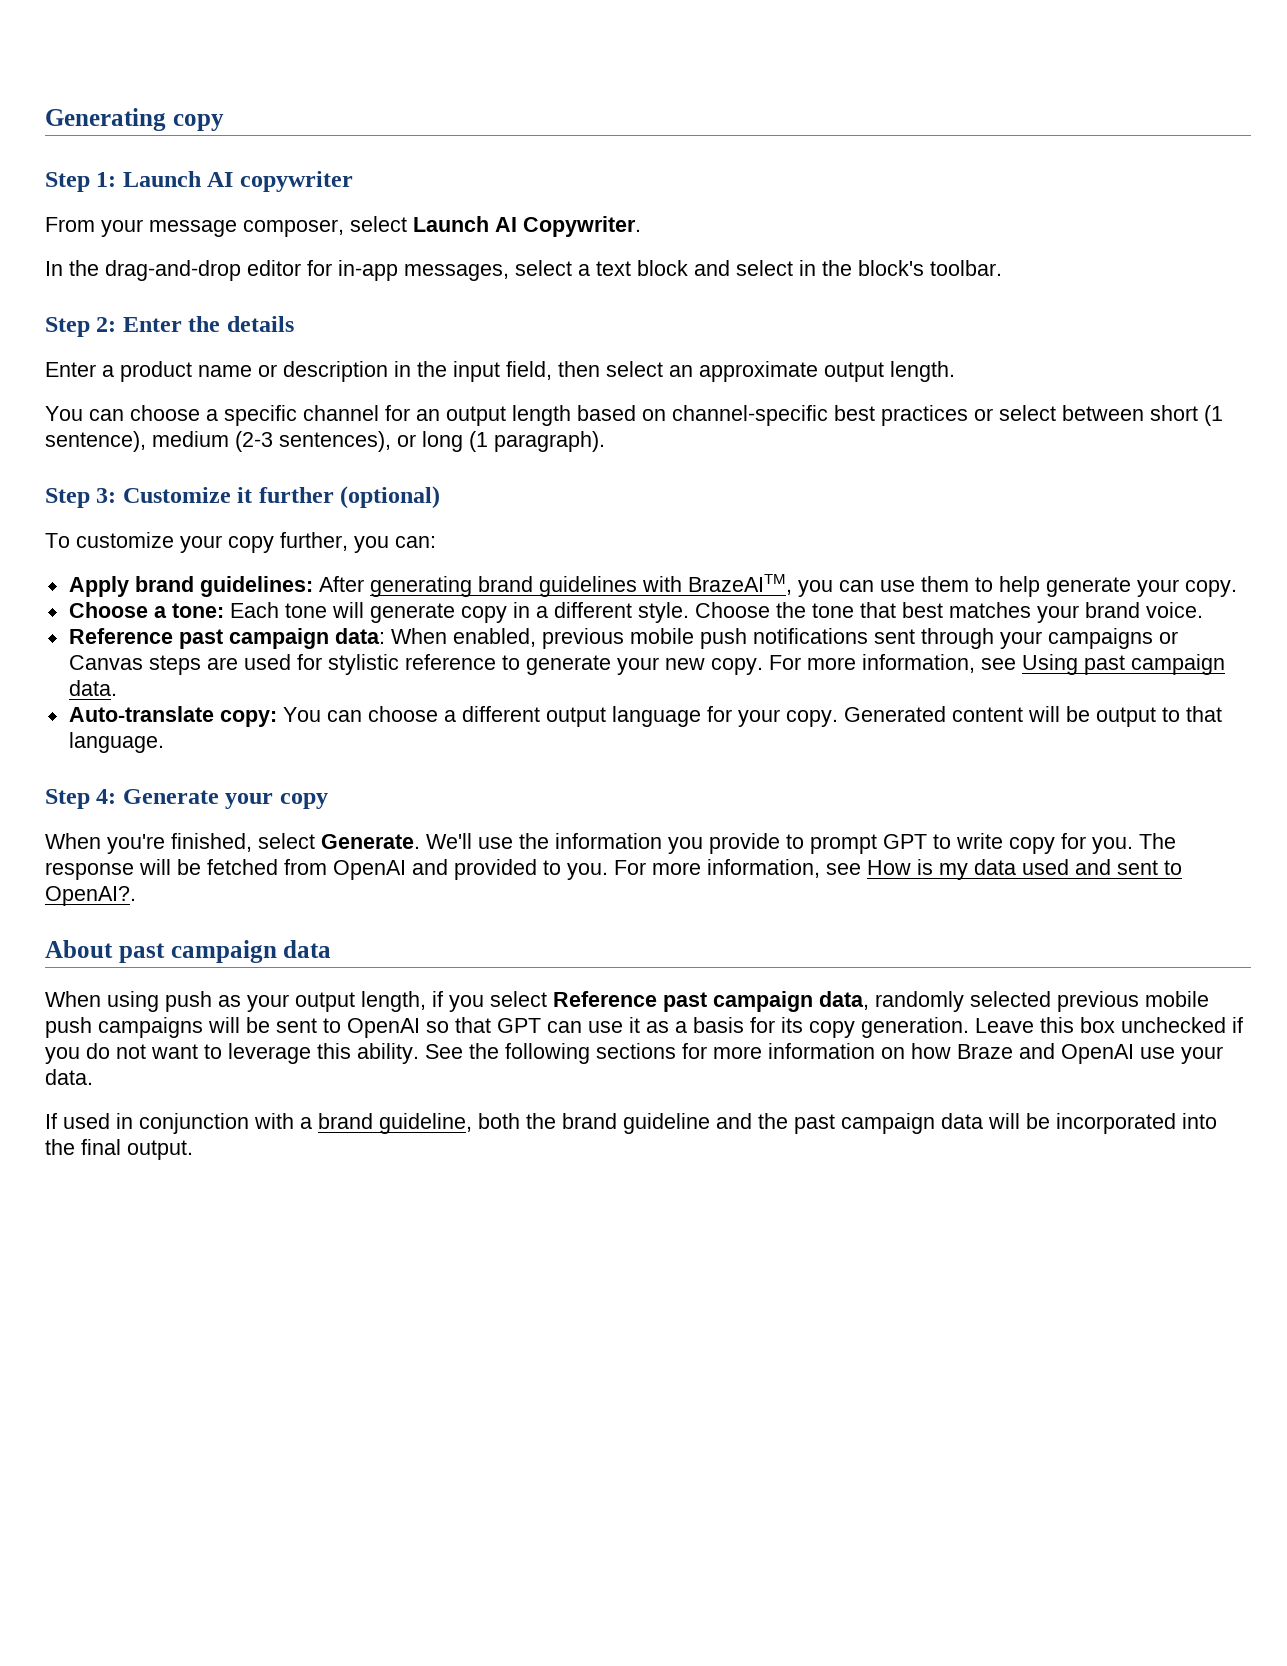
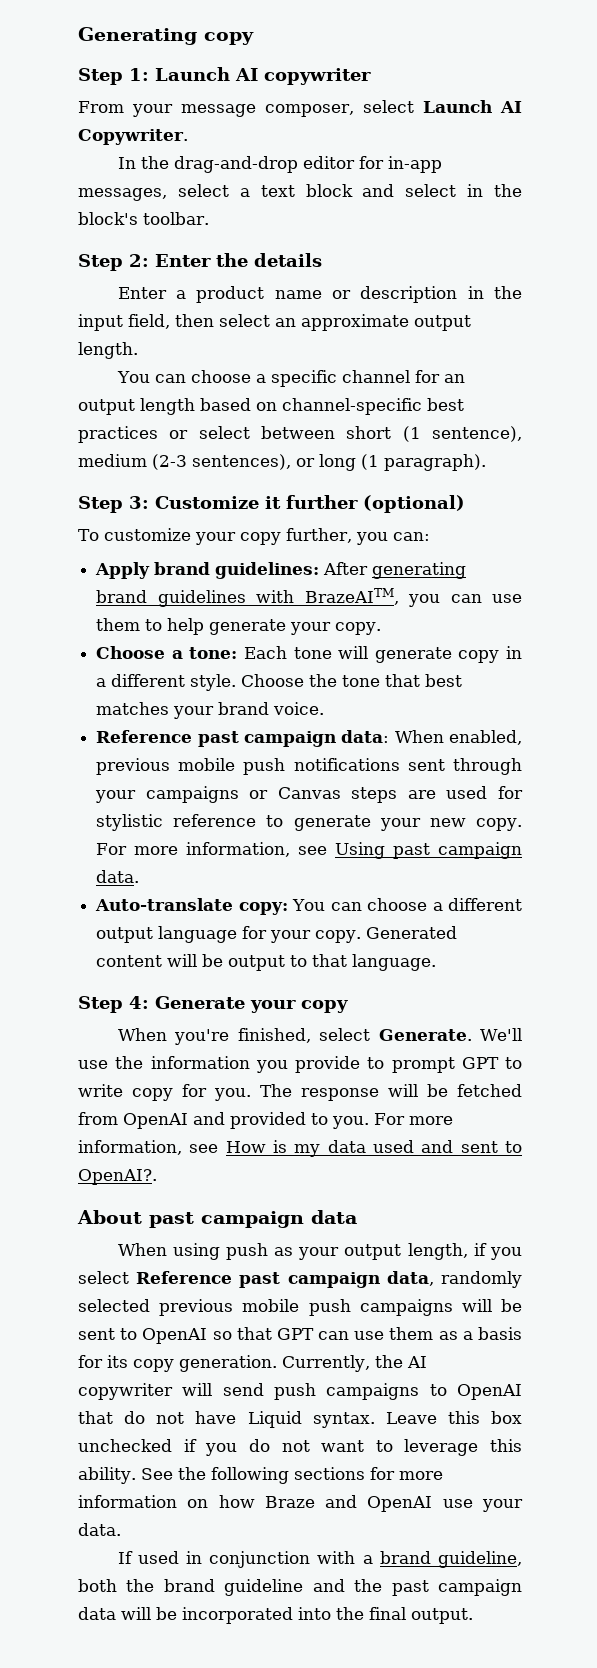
[629,1017,640,1033] it -> [389,1327,434,1340] them
(969, 1027) none -> [282,1355,427,1372] [78,1383,522,1400] [78,1411,375,1428] Currently, the AI copywriter will send push campaigns to OpenAI that do not have Liquid syntax.

